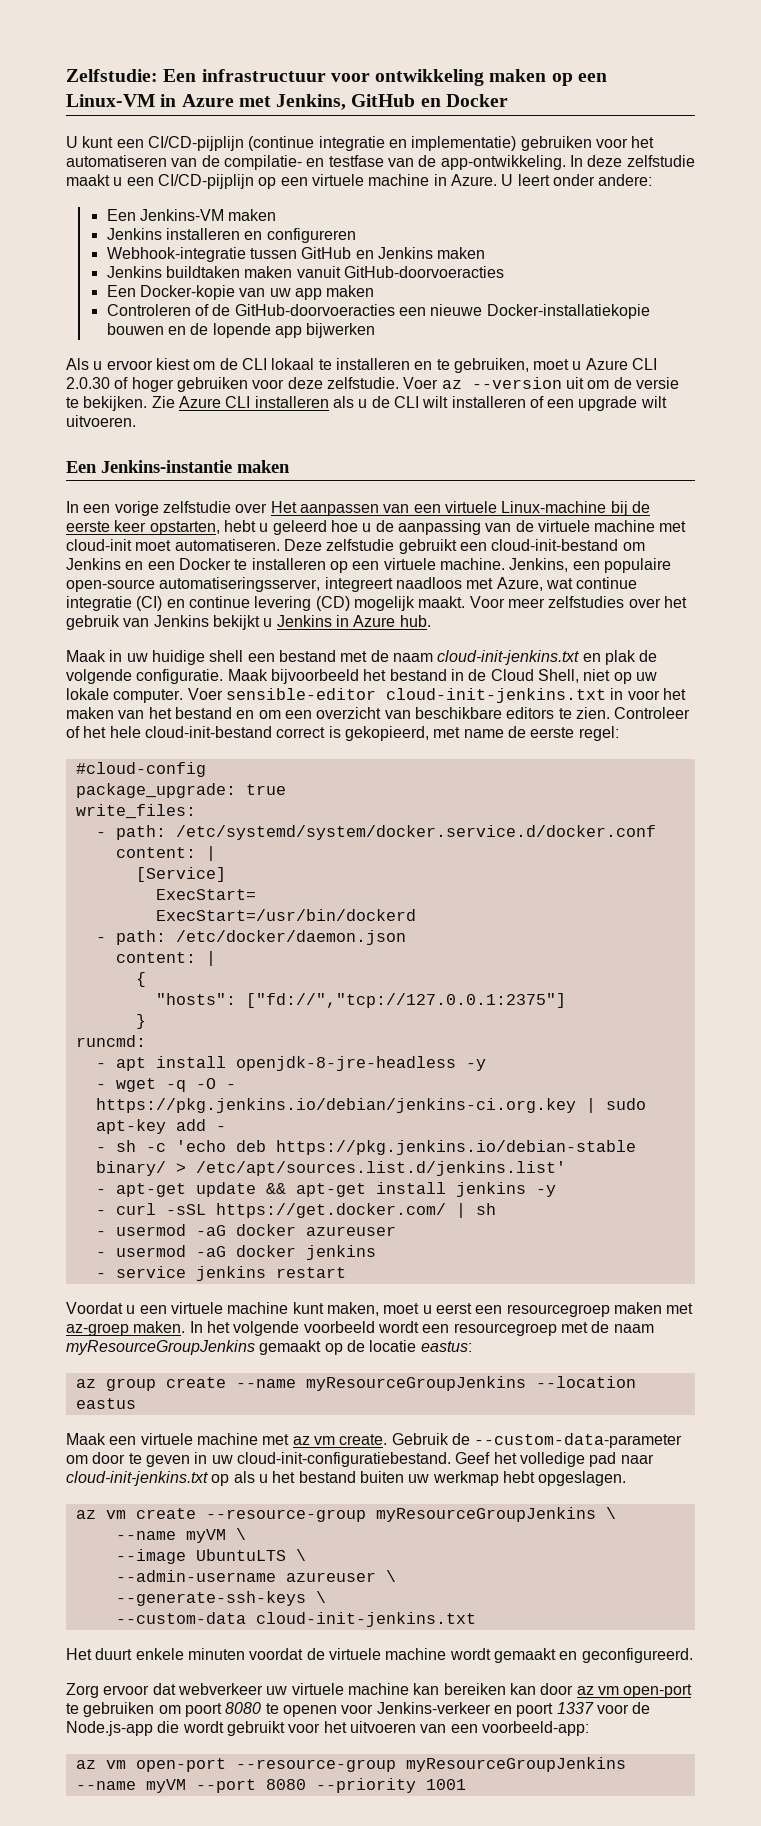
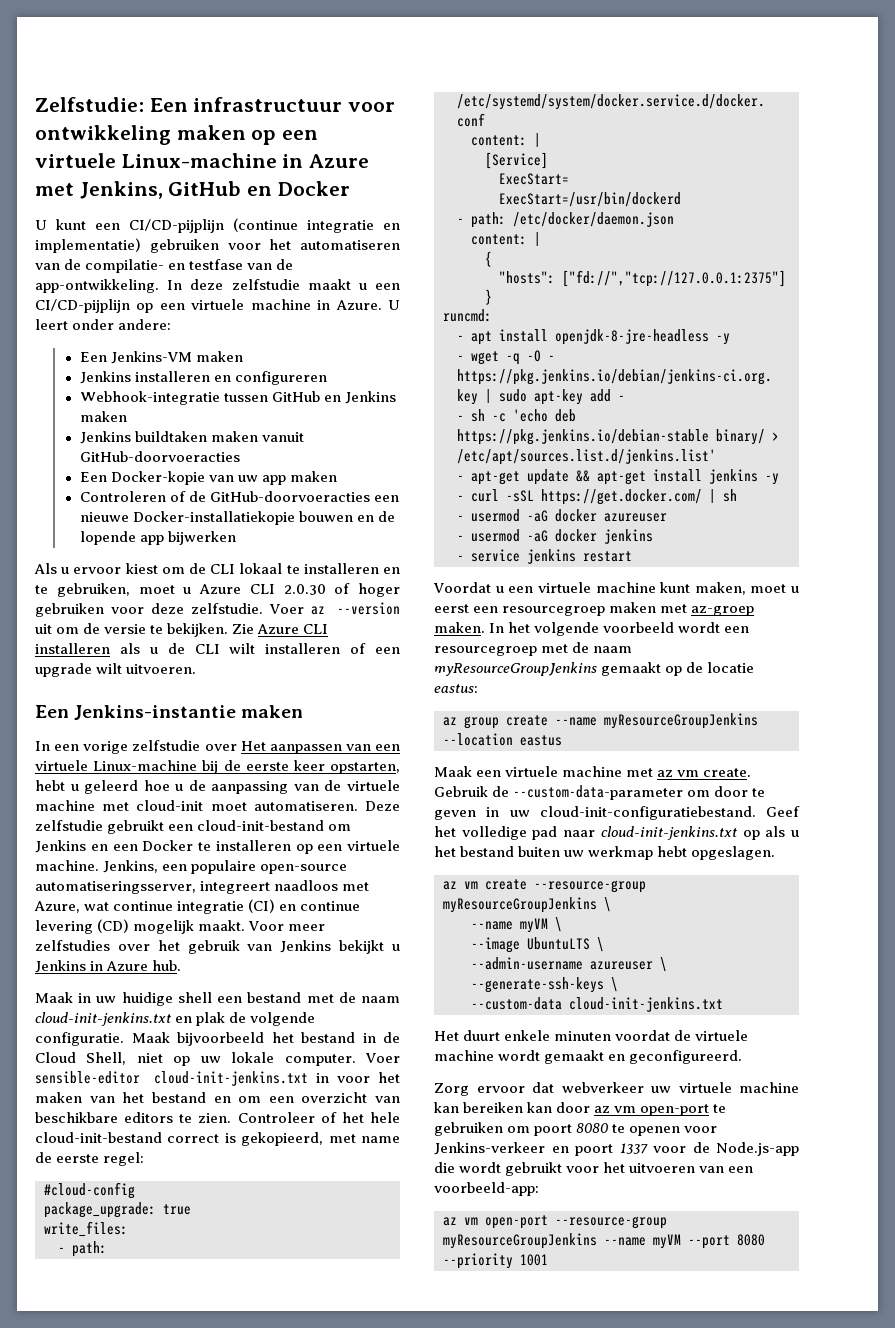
[66,94,155,107] Linux-VM -> [35,153,277,168] virtuele Linux-machine

